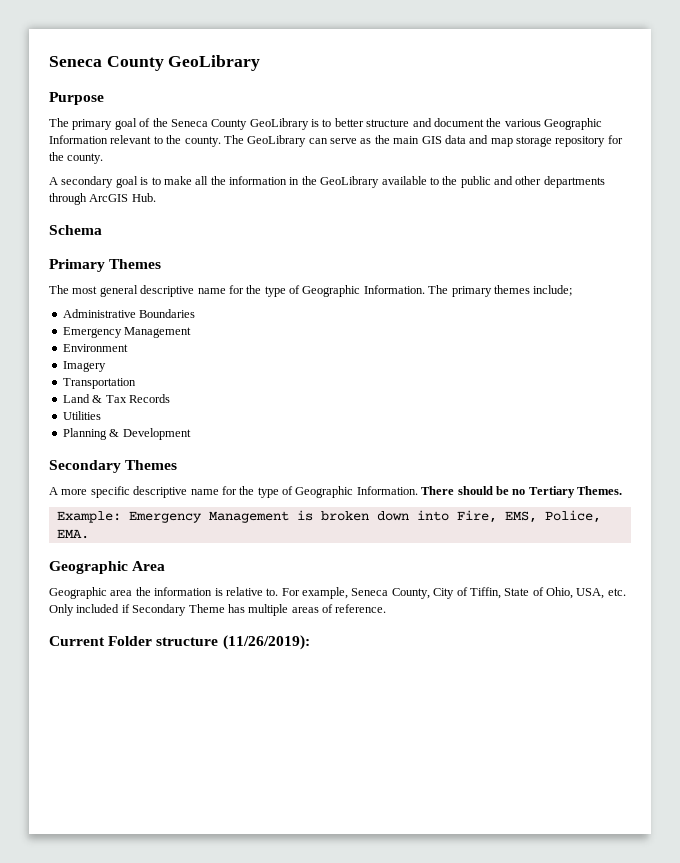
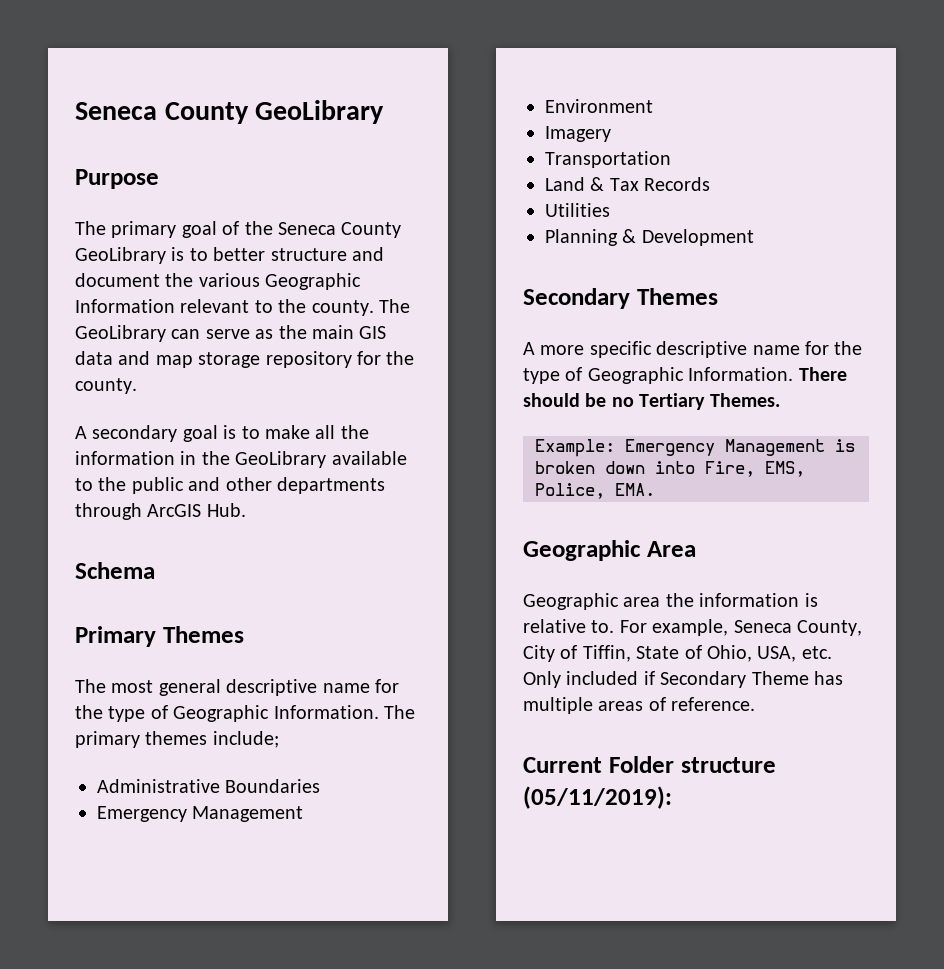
[222,635,310,650] (11/26/2019): -> [523,786,672,809] (05/11/2019):

